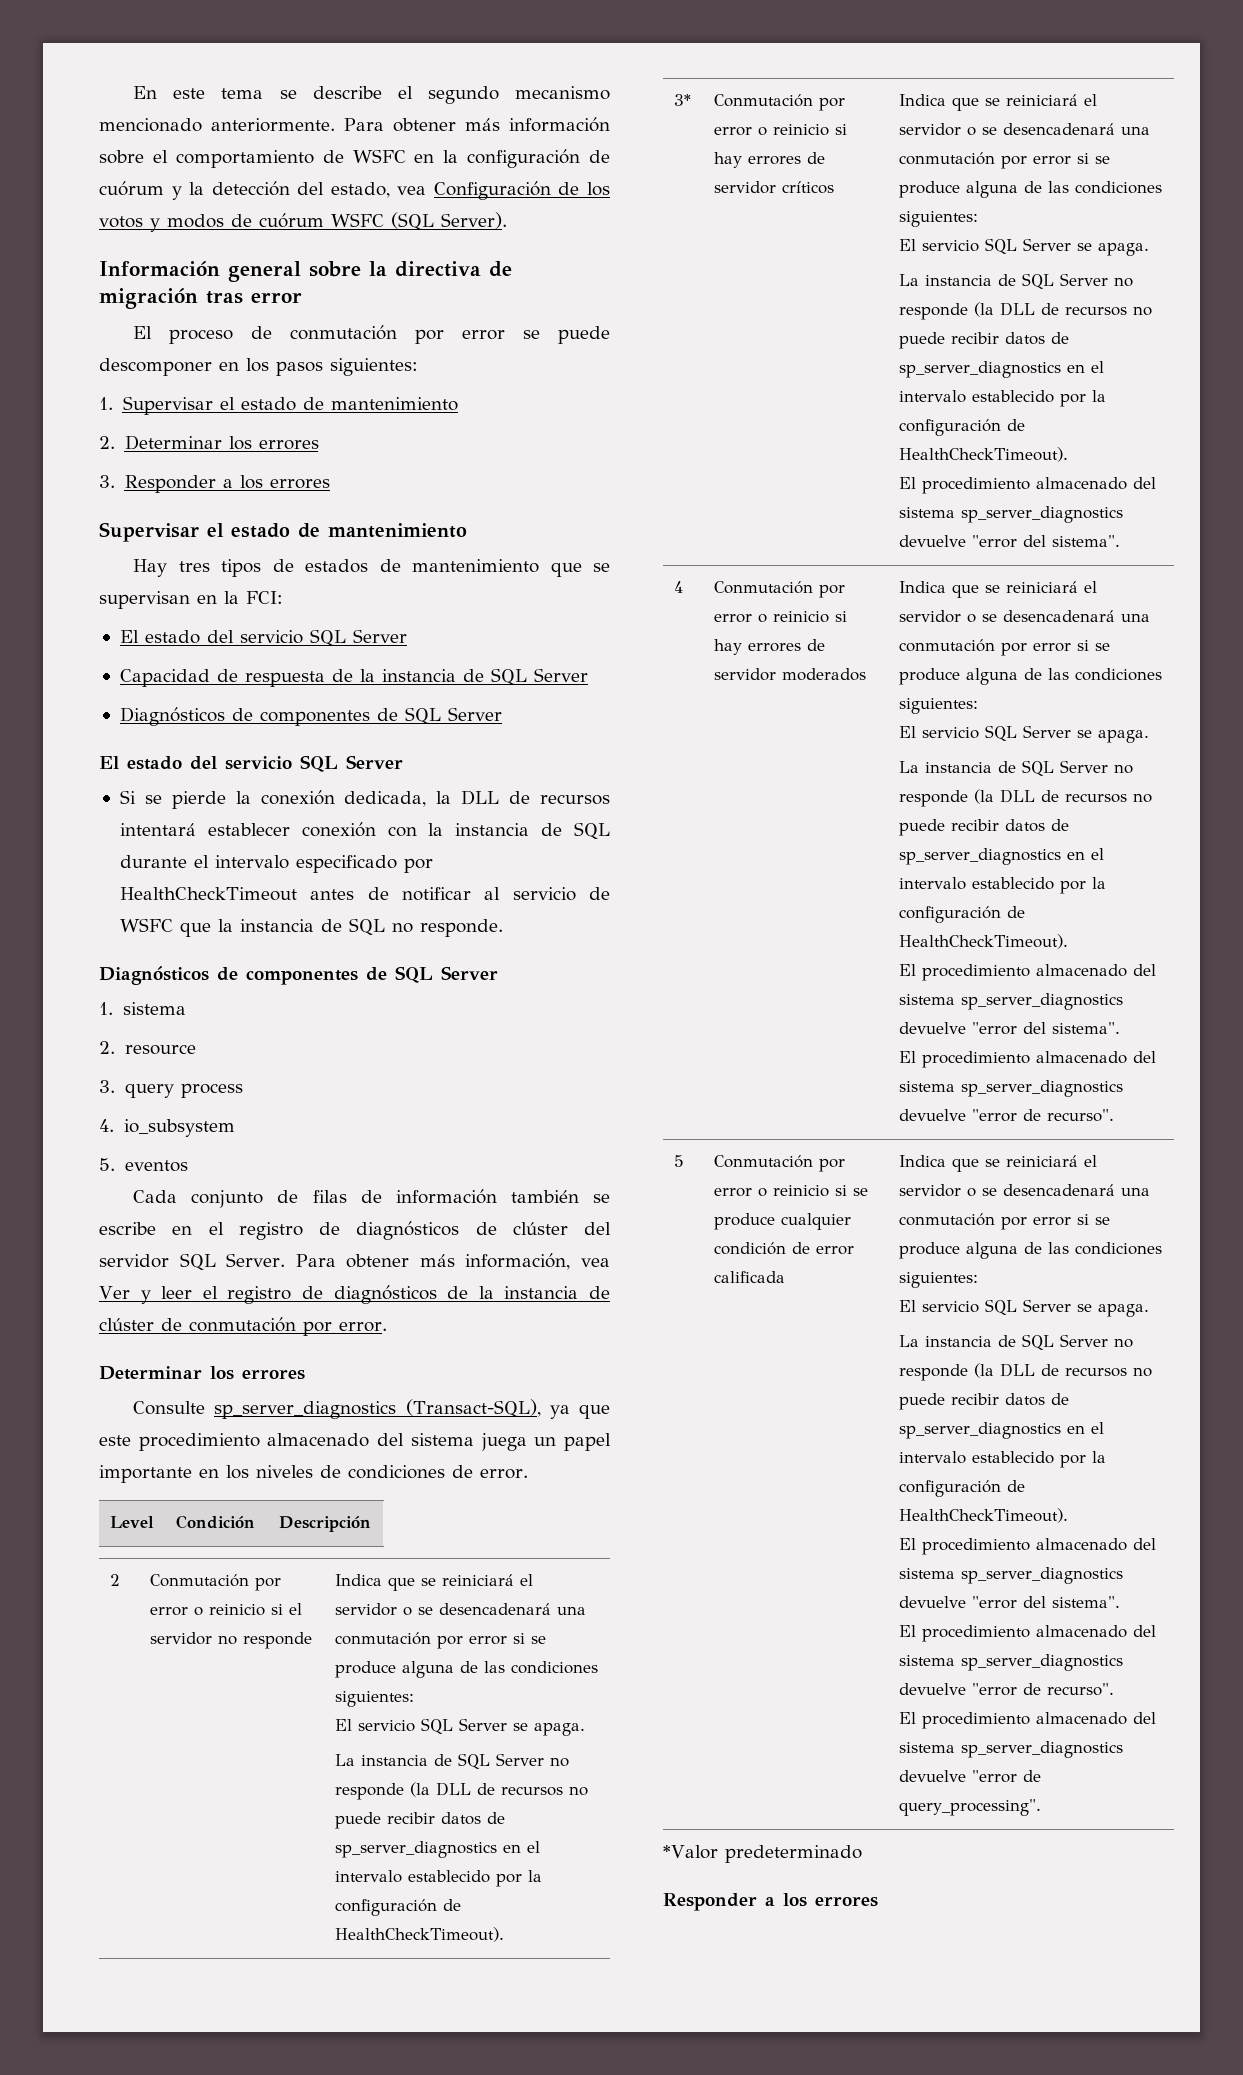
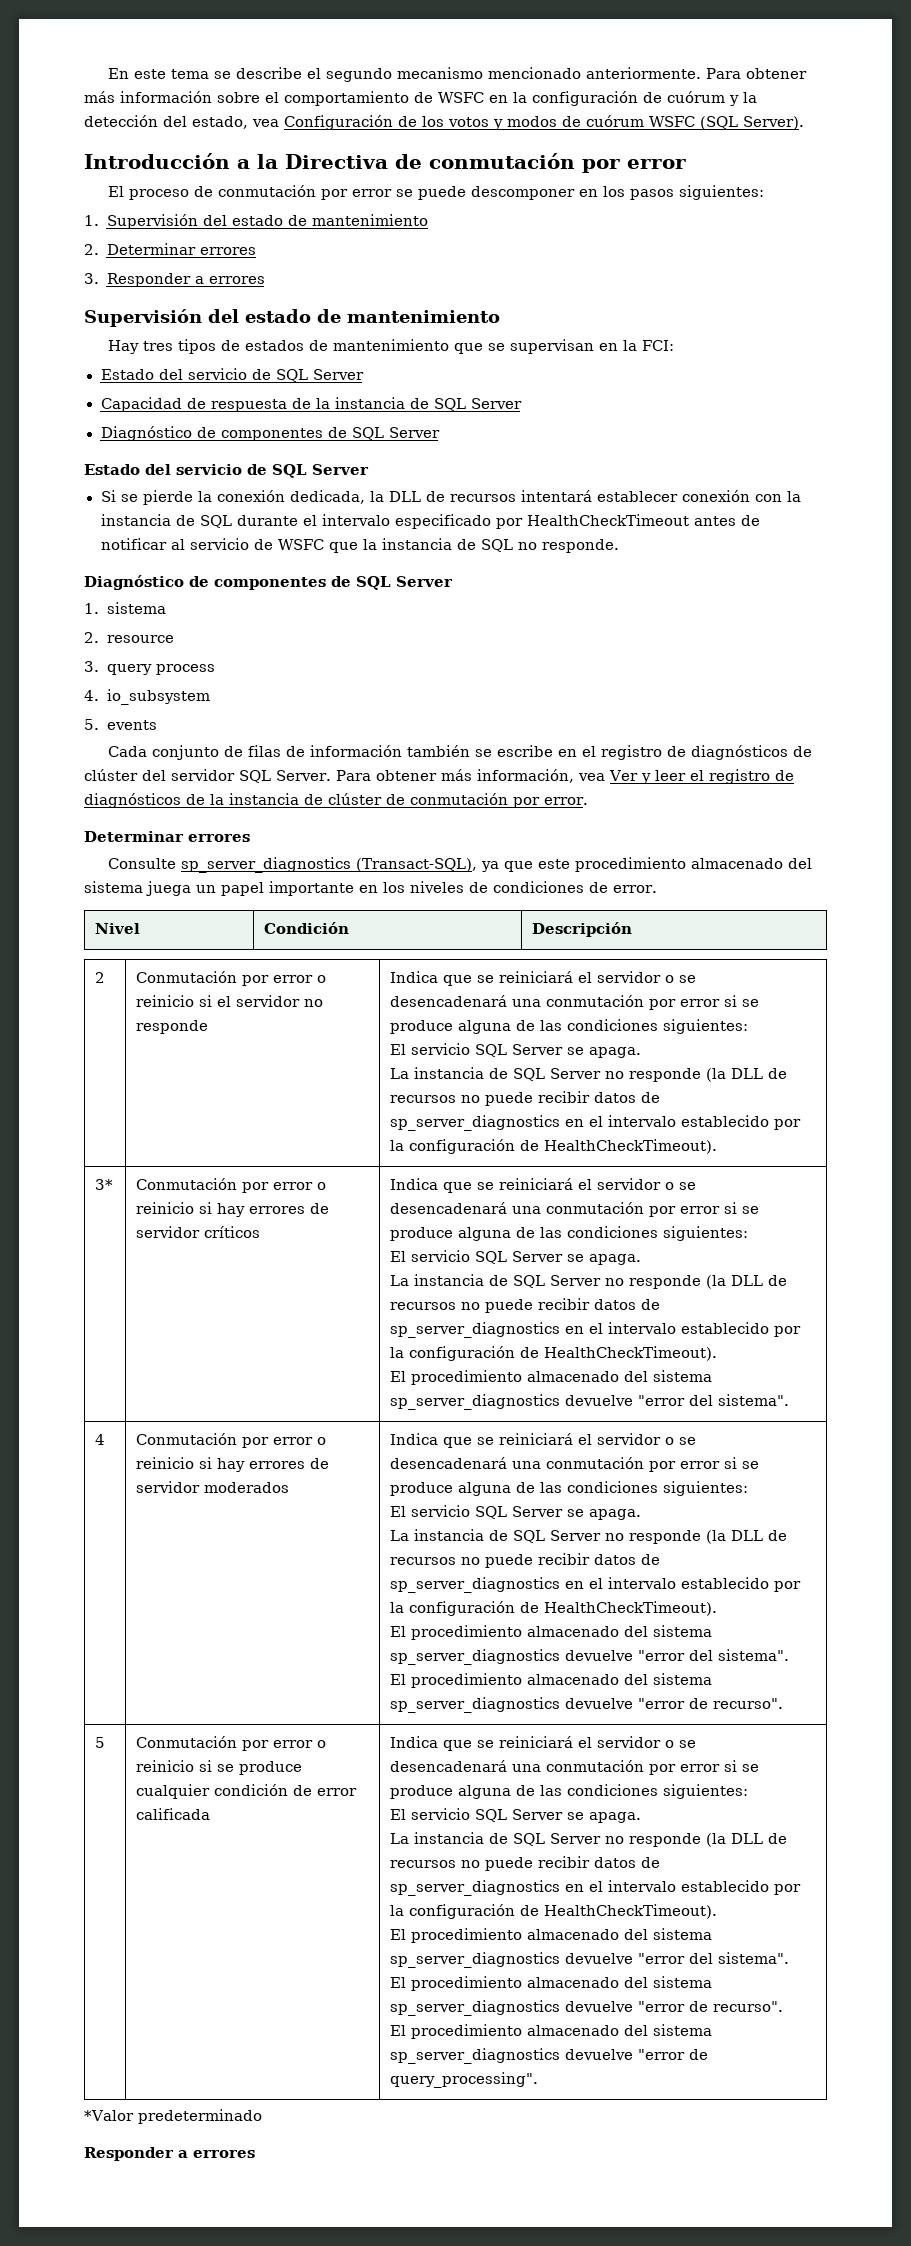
[99,261,512,282] [99,288,243,309] Información general sobre la directiva de migración tras -> [84,153,620,173] Introducción a la Directiva de conmutación por
[122,396,235,415] Supervisar el -> [106,214,227,229] Supervisión del
[228,436,252,450] los -> (196, 249) none
[239,475,330,489] [99,522,224,542] los errores // Supervisar el -> [208,276,265,284] [84,309,239,327] errores // Supervisión del
[119,630,303,644] El estado del servicio -> [100,368,271,380] Estado del servicio de
[119,707,502,726] [99,756,292,770] Diagnósticos de componentes de SQL Server // El estado del servicio -> [100,426,440,441] [84,464,267,475] Diagnóstico de componentes de SQL Server // Estado del servicio de
[99,966,209,985] Diagnósticos -> [84,575,184,590] Diagnóstico
[124,1160,188,1172] eventos -> [106,720,157,730] events
[210,1366,234,1380] los -> (184, 836) none
[110,1516,155,1528] Level -> [95,923,141,934] Nivel
[783,1893,807,1907] los -> (188, 2154) none

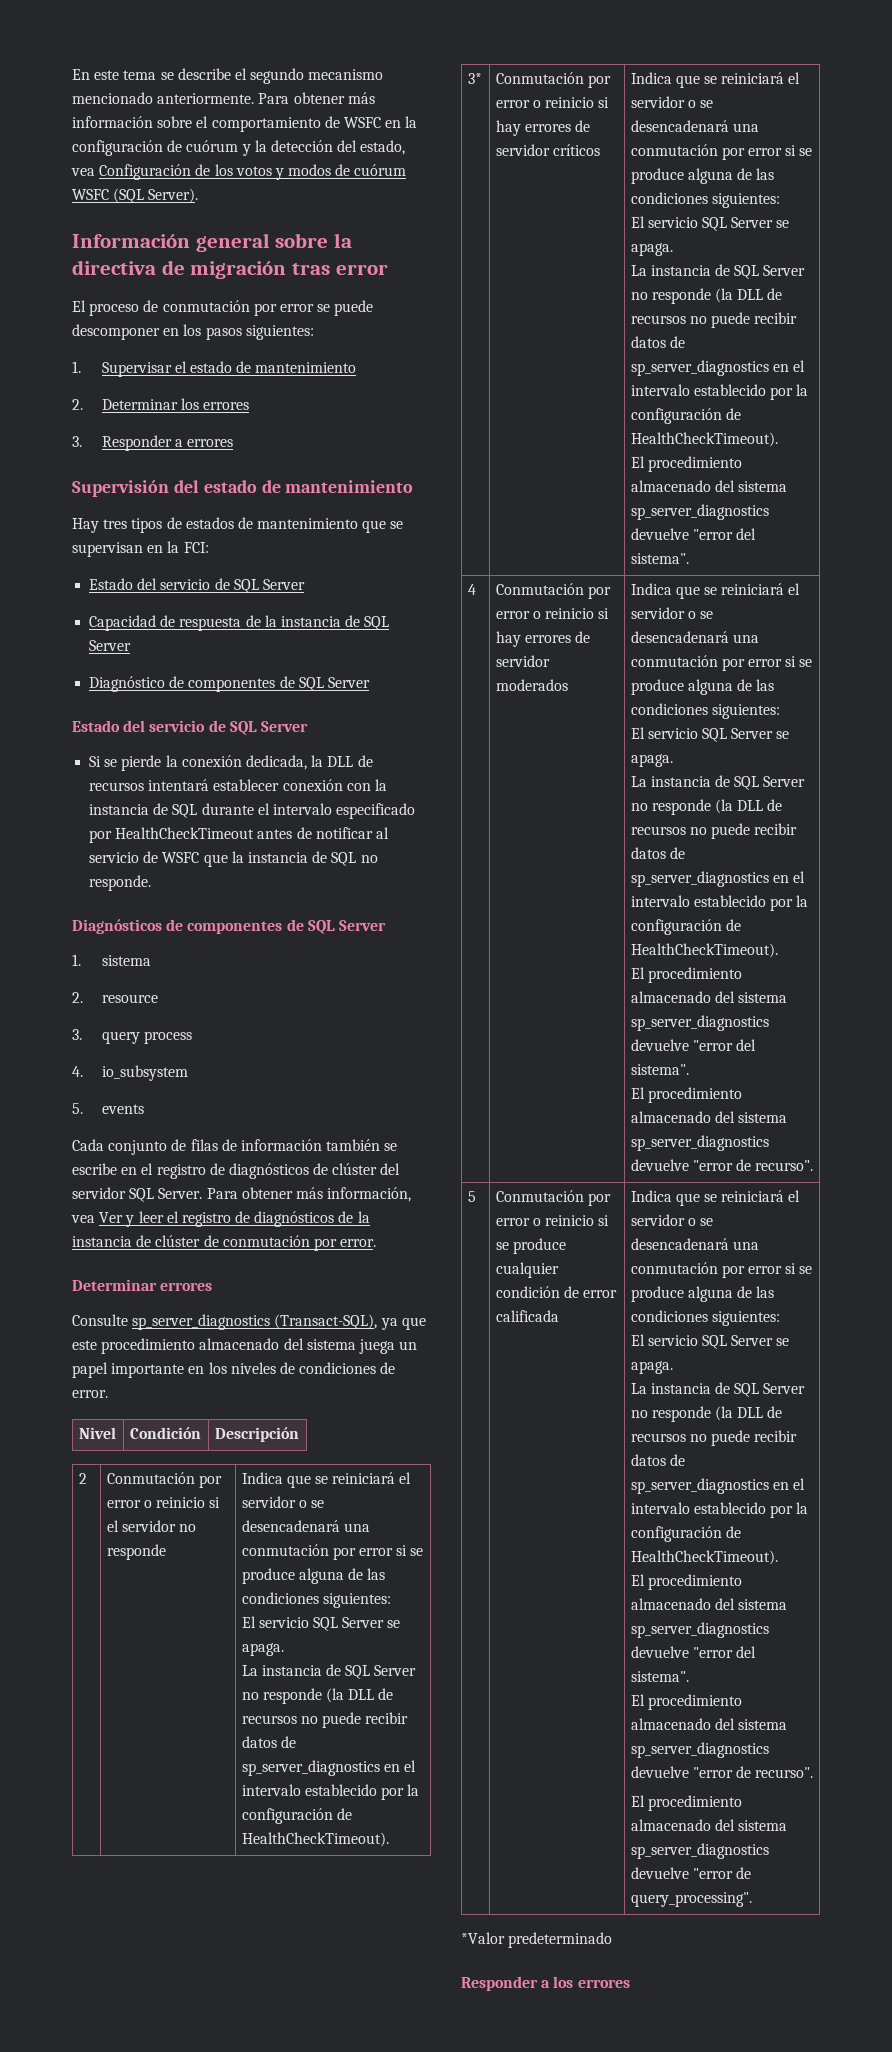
[84,153,620,173] Introducción a la Directiva de conmutación por -> [72,233,353,252] [72,260,331,279] Información general sobre la directiva de migración tras
[106,214,227,229] Supervisión del -> [101,361,187,377] Supervisar el
(196, 249) none -> [180,398,199,410] los
[84,575,184,590] Diagnóstico -> [72,919,162,934] Diagnósticos
(188, 2154) none -> [553,1976,574,1988] los

